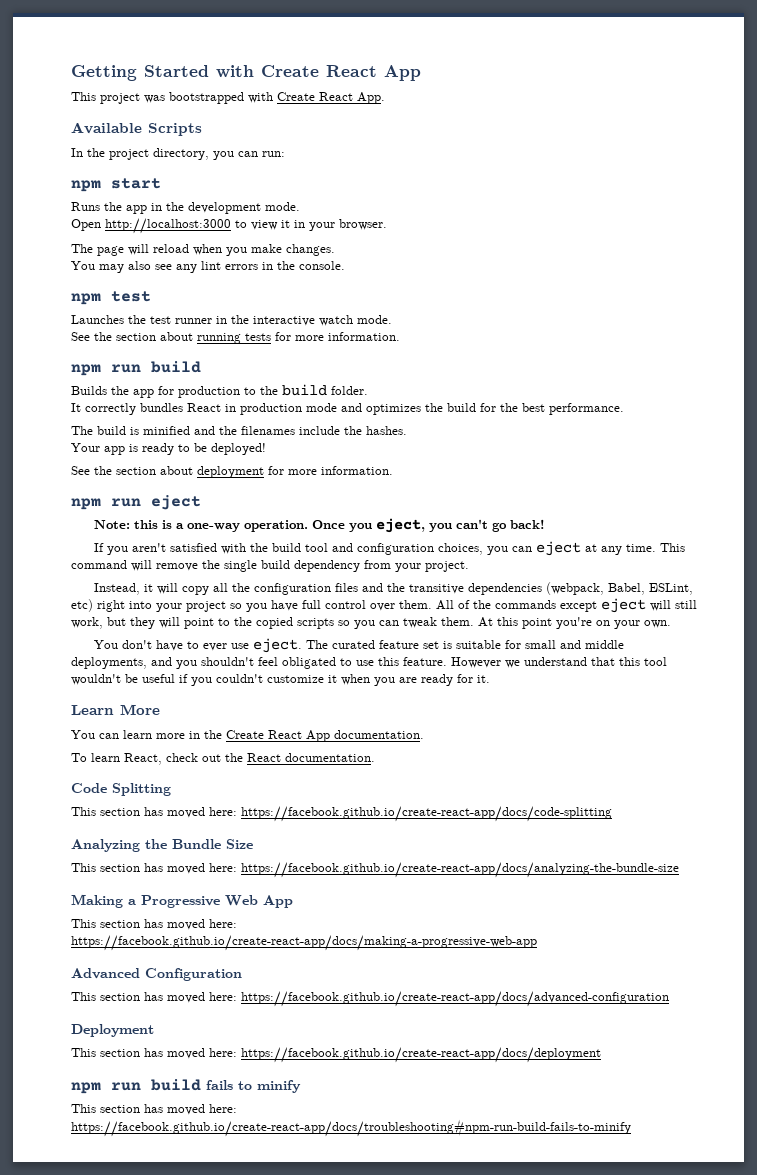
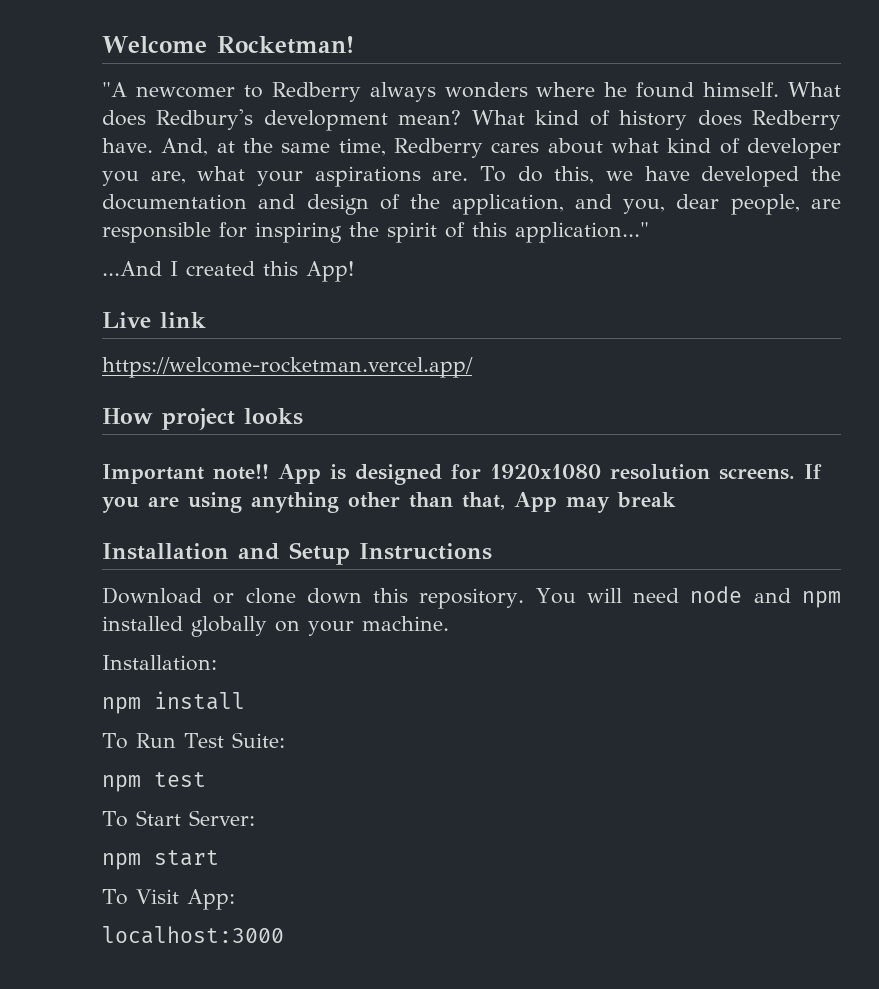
[71,65,421,81] [71,92,385,104] [71,122,202,136] [71,148,285,160] [71,178,161,192] [71,202,300,214] [71,218,387,234] [71,244,335,256] [71,261,345,273] [71,291,151,305] [71,315,392,326] [71,332,400,344] [71,361,201,376] [71,384,368,398] [71,403,624,415] [71,426,407,435] [71,443,266,455] [71,466,393,478] [71,495,201,510] [93,518,545,533] [93,541,685,556] [71,560,469,572] [93,582,693,595] [71,598,697,613] [71,617,671,629] [93,638,624,653] [71,657,667,669] [71,674,490,686] [71,704,160,715] [71,730,424,742] [71,753,375,765] [71,783,171,796] [71,806,612,822] [71,839,253,852] [71,862,679,878] [71,894,293,908] [71,919,237,930] [71,935,537,951] [71,968,242,981] [71,991,669,1007] [71,1024,154,1037] [71,1047,601,1063] [71,1079,301,1094] [71,1104,237,1115] [71,1119,631,1137] Getting Started with Create React App // This project was bootstrapped with Create React App. // Available Scripts // In the project directory, you can run: // npm start // Runs the app in the development mode. // Open http://localhost:3000 to view it in your browser. // The page will reload when you make changes. // You may also see any lint errors in the console. // npm test // Launches the test runner in the interactive watch mode. // See the section about running tests for more information. // npm run build // Builds the app for production to the build folder. // It correctly bundles React in production mode and optimizes the build for the best performance. // The build is minified and the filenames include the hashes. // Your app is ready to be deployed! // See the section about deployment for more information. // npm run eject // Note: this is a one-way operation. Once you eject, you can't go back! // If you aren't satisfied with the build tool and configuration choices, you can eject at any time. This command will remove the single build dependency from your project. // Instead, it will copy all the configuration files and the transitive dependencies (webpack, Babel, ESLint, etc) right into your project so you have full control over them. All of the commands except eject will still work, but they will point to the copied scripts so you can tweak them. At this point you're on your own. // You don't have to ever use eject. The curated feature set is suitable for small and middle deployments, and you shouldn't feel obligated to use this feature. However we understand that this tool wouldn't be useful if you couldn't customize it when you are ready for it. // Learn More // You can learn more in the Create React App documentation. // To learn React, check out the React documentation. // Code Splitting // This section has moved here: https://facebook.github.io/create-react-app/docs/code-splitting // Analyzing the Bundle Size // This section has moved here: https://facebook.github.io/create-react-app/docs/analyzing-the-bundle-size // Making a Progressive Web App // This section has moved here: https://facebook.github.io/create-react-app/docs/making-a-progressive-web-app // Advanced Configuration // This section has moved here: https://facebook.github.io/create-react-app/docs/advanced-configuration // Deployment // This section has moved here: https://facebook.github.io/create-react-app/docs/deployment // npm run build fails to minify // This section has moved here: https://facebook.github.io/create-react-app/docs/troubleshooting#npm-run-build-fails-to-minify -> [102,36,354,54] [102,82,841,102] [102,109,842,131] [102,138,842,159] [102,166,841,187] [102,194,841,215] [102,222,649,243] [102,261,354,282] [102,312,206,328] [102,357,473,378] [102,408,303,430] [102,464,822,485] [102,492,676,513] [102,542,492,565] [102,586,841,609] [102,616,449,637] [102,655,217,671] [102,691,245,714] [102,732,285,749] [102,772,206,792] [102,810,255,827] [102,850,219,870] [102,889,235,910] [102,926,284,944] Welcome Rocketman! // "A newcomer to Redberry always wonders where he found himself. What does Redbury's development mean? What kind of history does Redberry have. And, at the same time, Redberry cares about what kind of developer you are, what your aspirations are. To do this, we have developed the documentation and design of the application, and you, dear people, are responsible for inspiring the spirit of this application..." // ...And I created this App! // Live link // https://welcome-rocketman.vercel.app/ // How project looks // Important note!! App is designed for 1920x1080 resolution screens. If you are using anything other than that, App may break // Installation and Setup Instructions // Download or clone down this repository. You will need node and npm installed globally on your machine. // Installation: // npm install // To Run Test Suite: // npm test // To Start Server: // npm start // To Visit App: // localhost:3000

